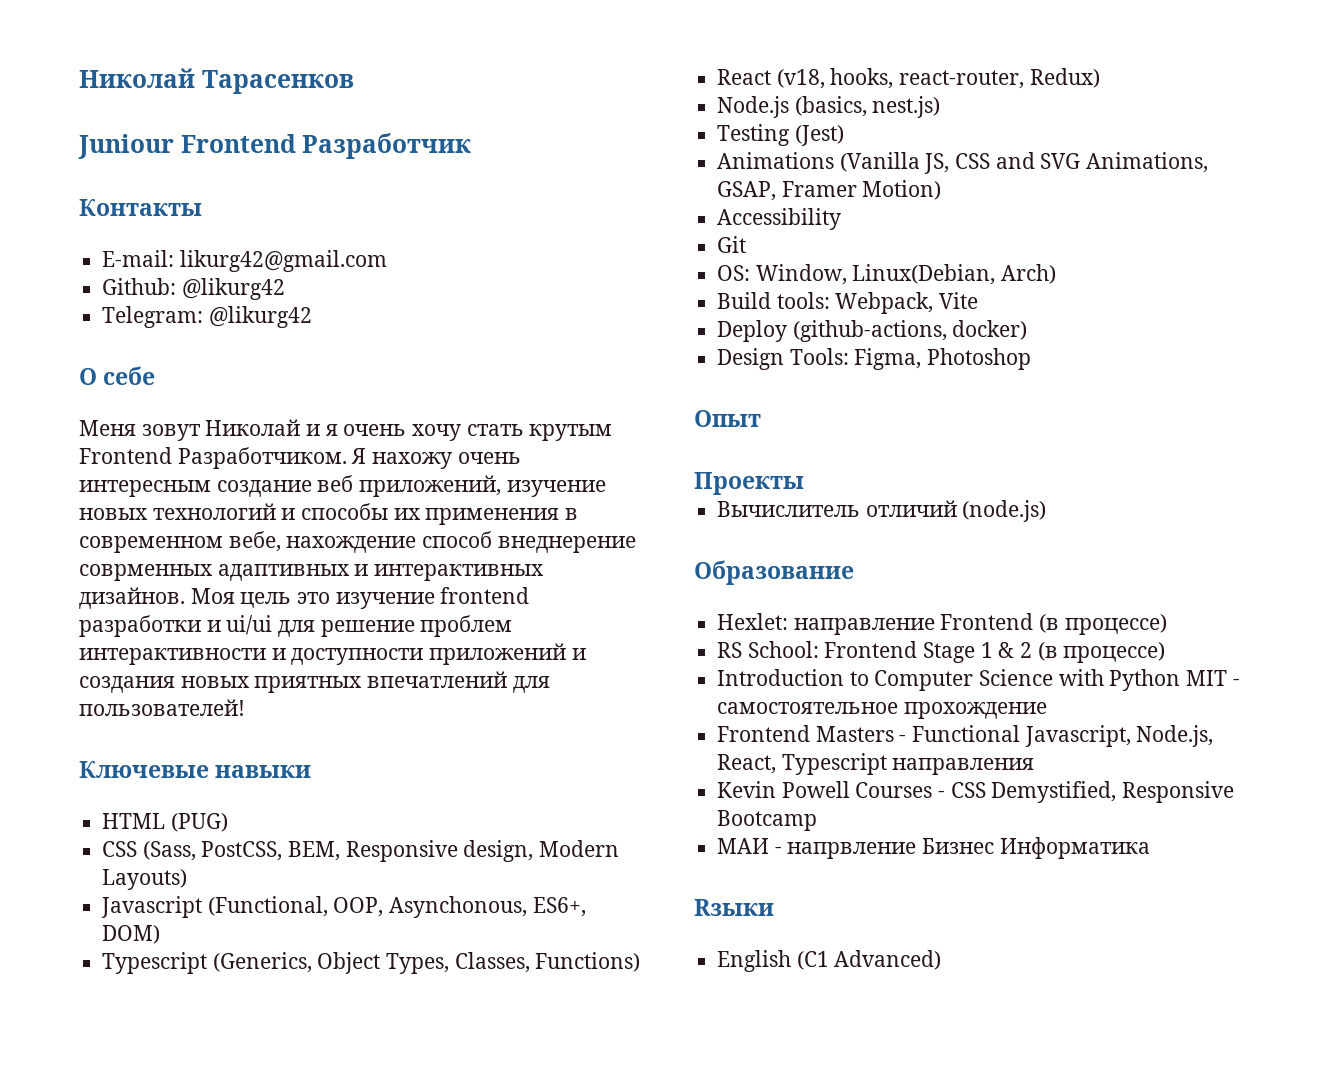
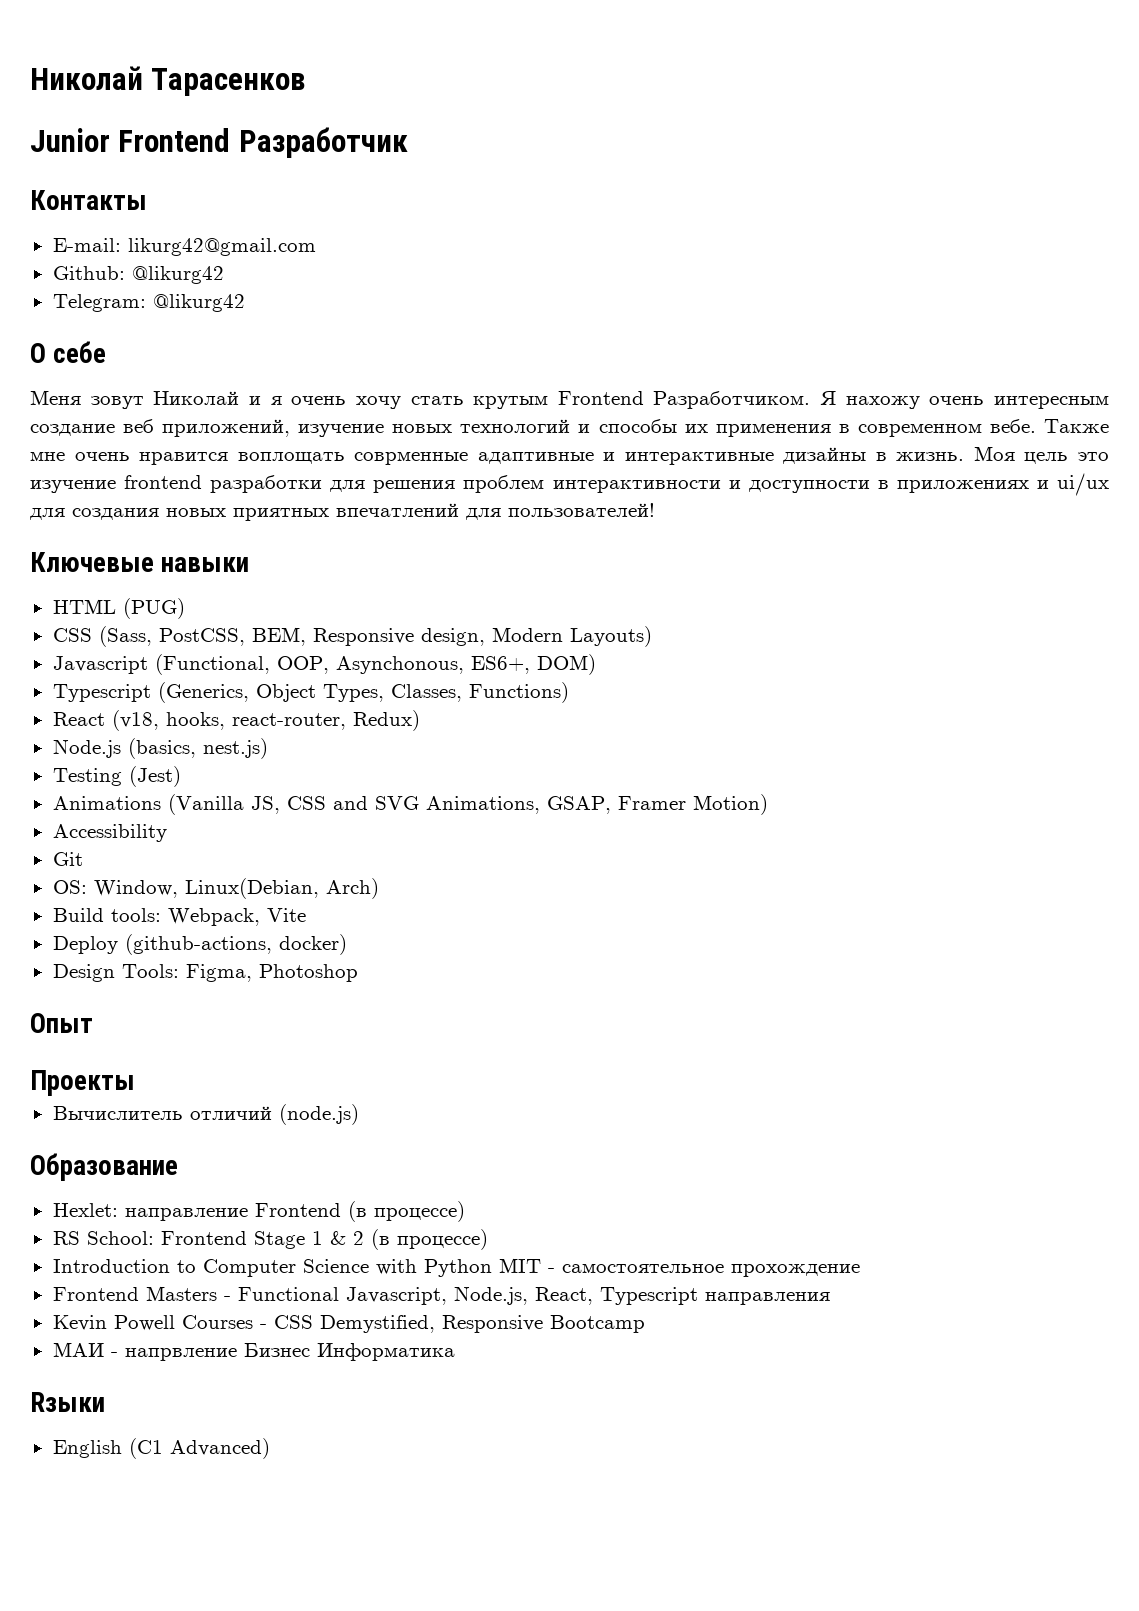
[78,134,174,159] Juniour -> [30,128,110,152] Junior
[228,531,636,553] [79,564,545,581] [79,587,185,609] вебе, нахождение способ внеднерение соврменных адаптивных и интерактивных дизайнов. -> [989,419,1110,433] [30,447,965,465] вебе. Также мне очень нравится воплощать соврменные адаптивные и интерактивные дизайны в жизнь.
[206,615,513,637] [79,643,586,665] и ui/ui для решение проблем интерактивности и доступности приложений и -> [330,473,1109,496] [30,508,65,520] для решения проблем интерактивности и доступности в приложениях и ui/ux для

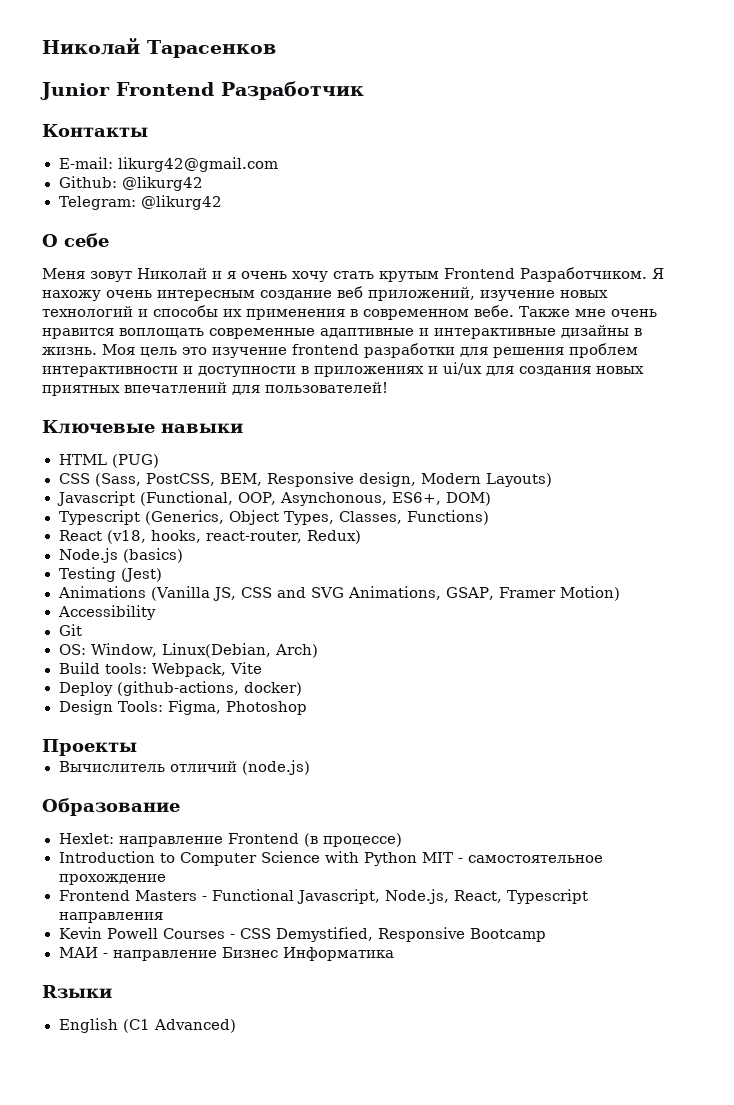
[354,452,469,465] соврменные -> [209,328,315,339] современные
[127,738,268,759] (basics, nest.js) -> [122,548,183,563] (basics)
[30,1013,93,1033] // Опыт -> (308, 708) none
[52,1229,488,1250] // RS School: Frontend Stage 1 & 2 (в процессе) -> (402, 840) none
[124,1348,237,1361] напрвление -> [112,950,217,961] направление

